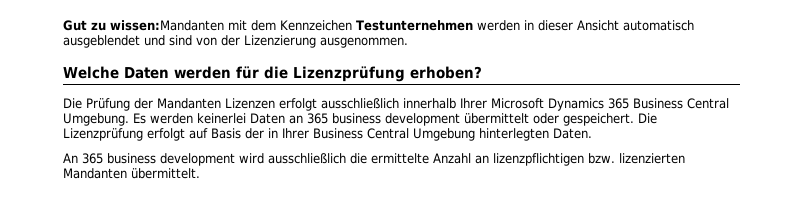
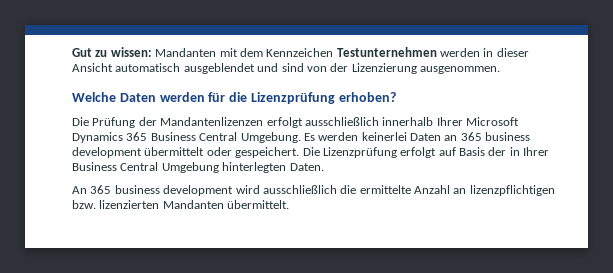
[110,20,224,31] wissen:Mandanten -> [110,47,217,57] wissen: Mandanten
[157,98,275,109] Mandanten Lizenzen -> [160,117,264,126] Mandantenlizenzen

